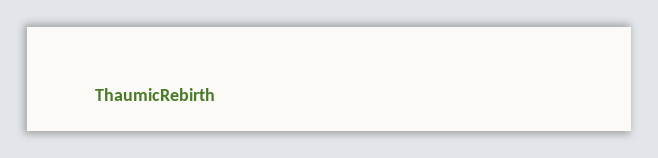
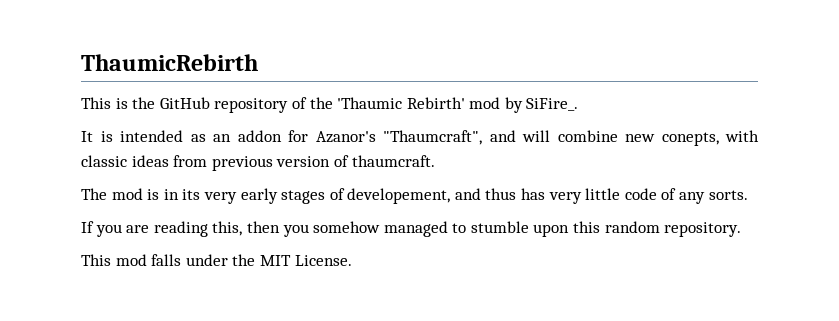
(215, 94) none -> [81,97,579,113] [81,130,759,146] [81,155,435,171] [81,188,748,204] [81,221,742,237] [81,254,352,266] // This is the GitHub repository of the 'Thaumic Rebirth' mod by SiFire_. // It is intended as an addon for Azanor's "Thaumcraft", and will combine new conepts, with classic ideas from previous version of thaumcraft. // The mod is in its very early stages of developement, and thus has very little code of any sorts. // If you are reading this, then you somehow managed to stumble upon this random repository. // This mod falls under the MIT License.

